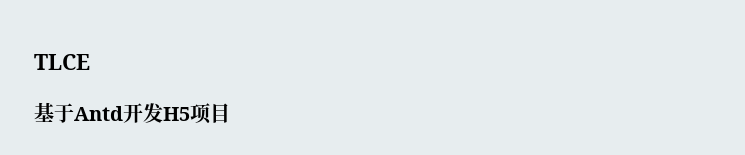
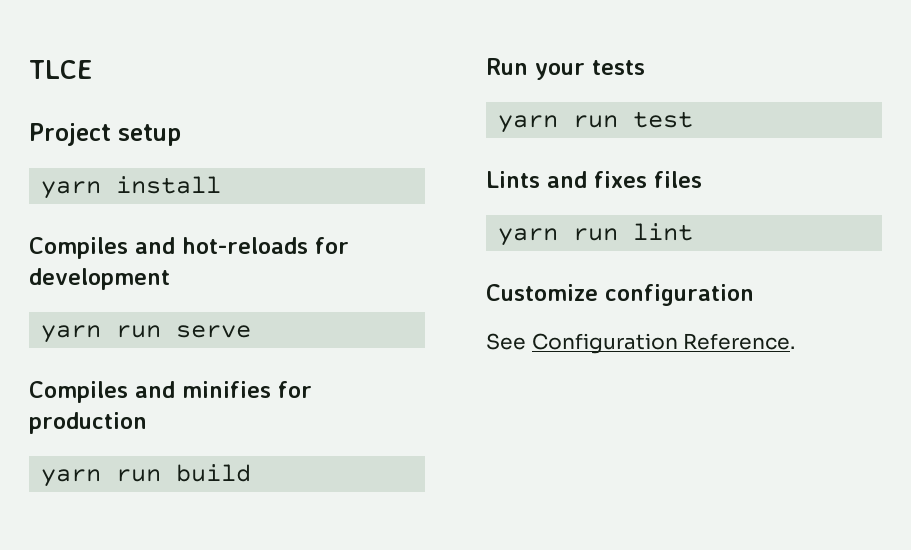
[34,102,230,124] 基于Antd开发H5项目 -> [29,123,181,146] [41,176,222,199] [29,237,349,259] [29,268,170,290] [41,325,252,343] [29,381,312,403] [29,412,147,434] [41,464,252,487] [486,58,645,80] [498,111,694,133] [486,171,702,188] [498,223,694,246] [486,284,754,306] [486,333,796,354] Project setup // yarn install // Compiles and hot-reloads for development // yarn run serve // Compiles and minifies for production // yarn run build // Run your tests // yarn run test // Lints and fixes files // yarn run lint // Customize configuration // See Configuration Reference.

